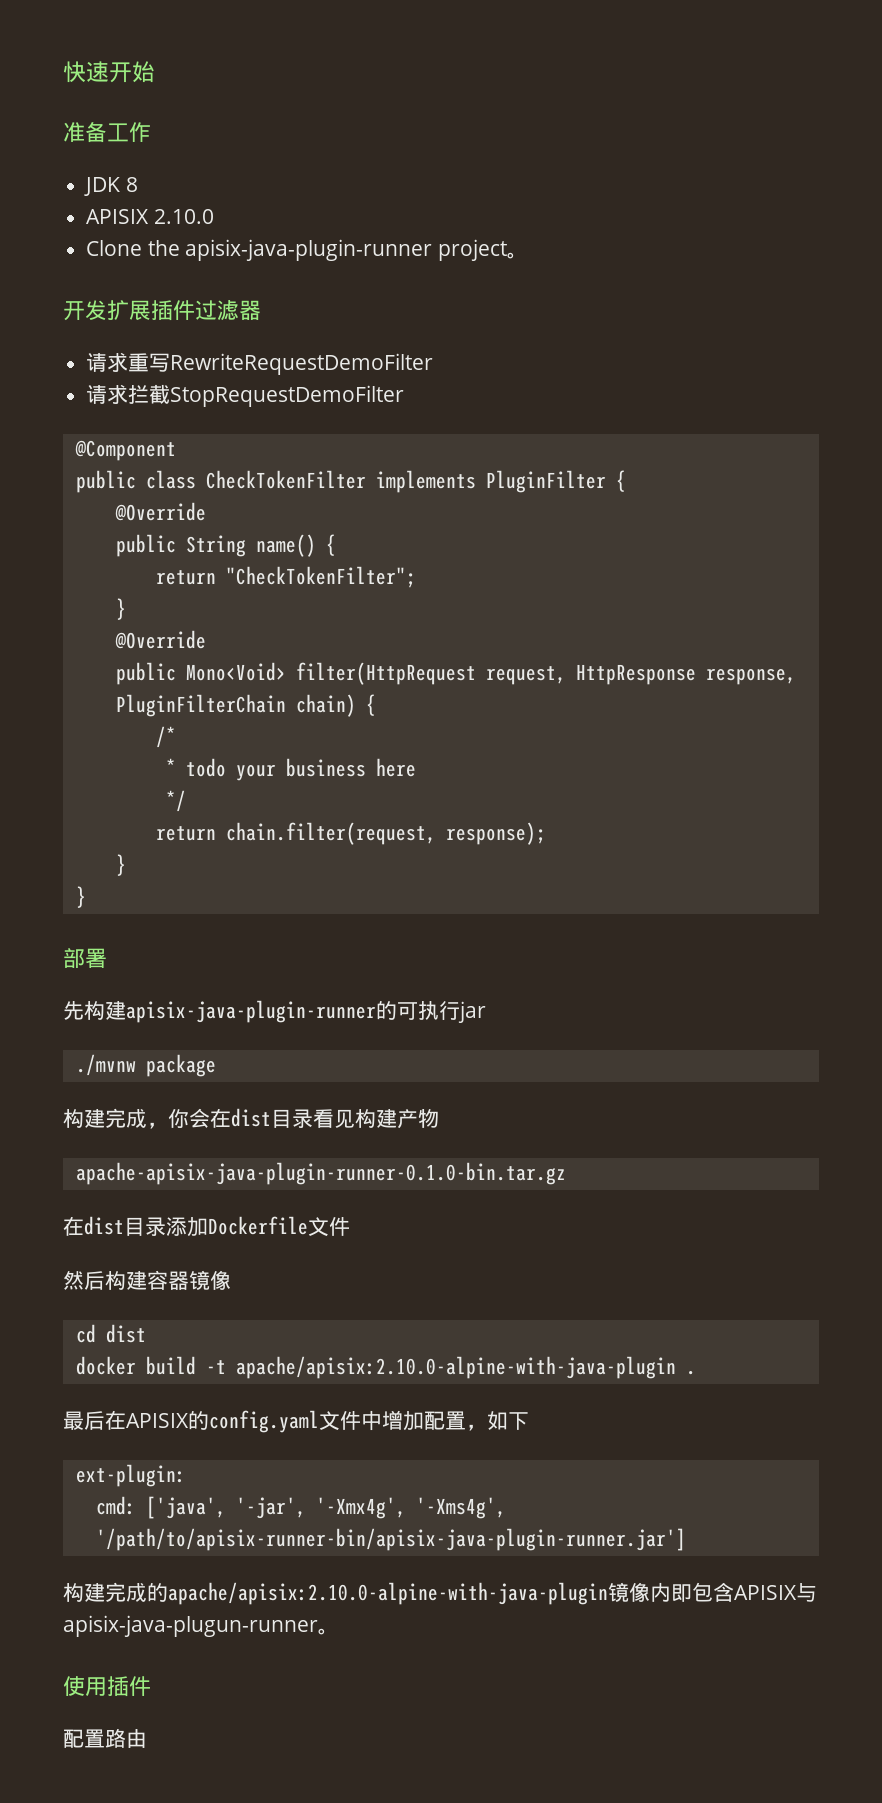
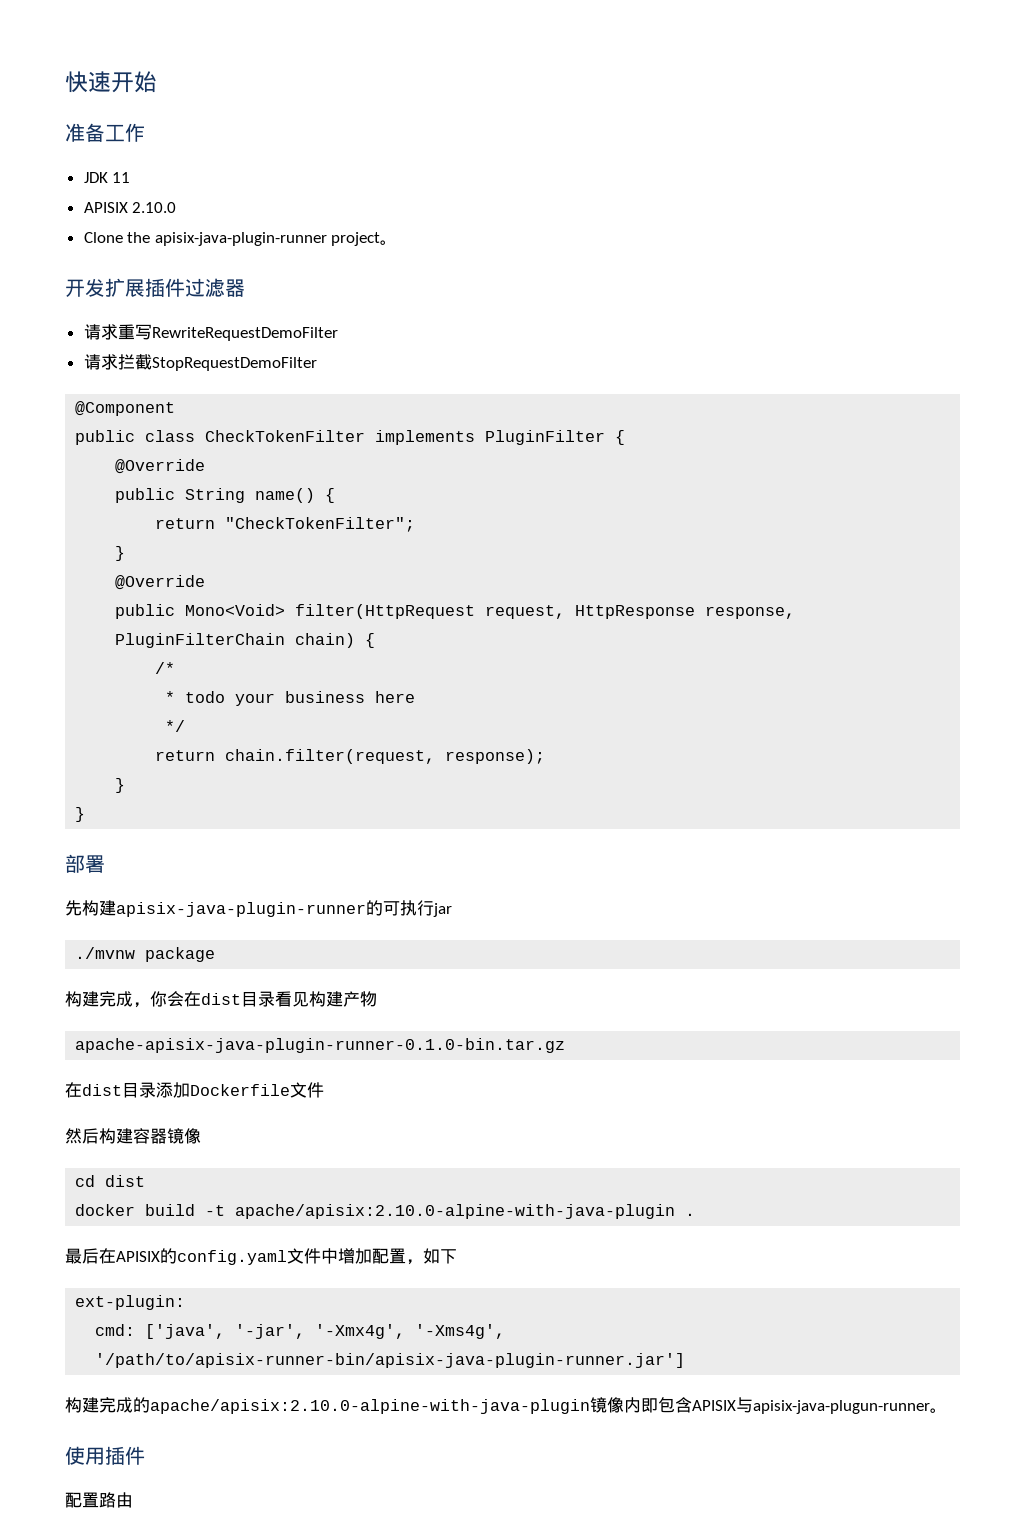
[125,177,138,192] 8 -> [112,172,131,183] 11

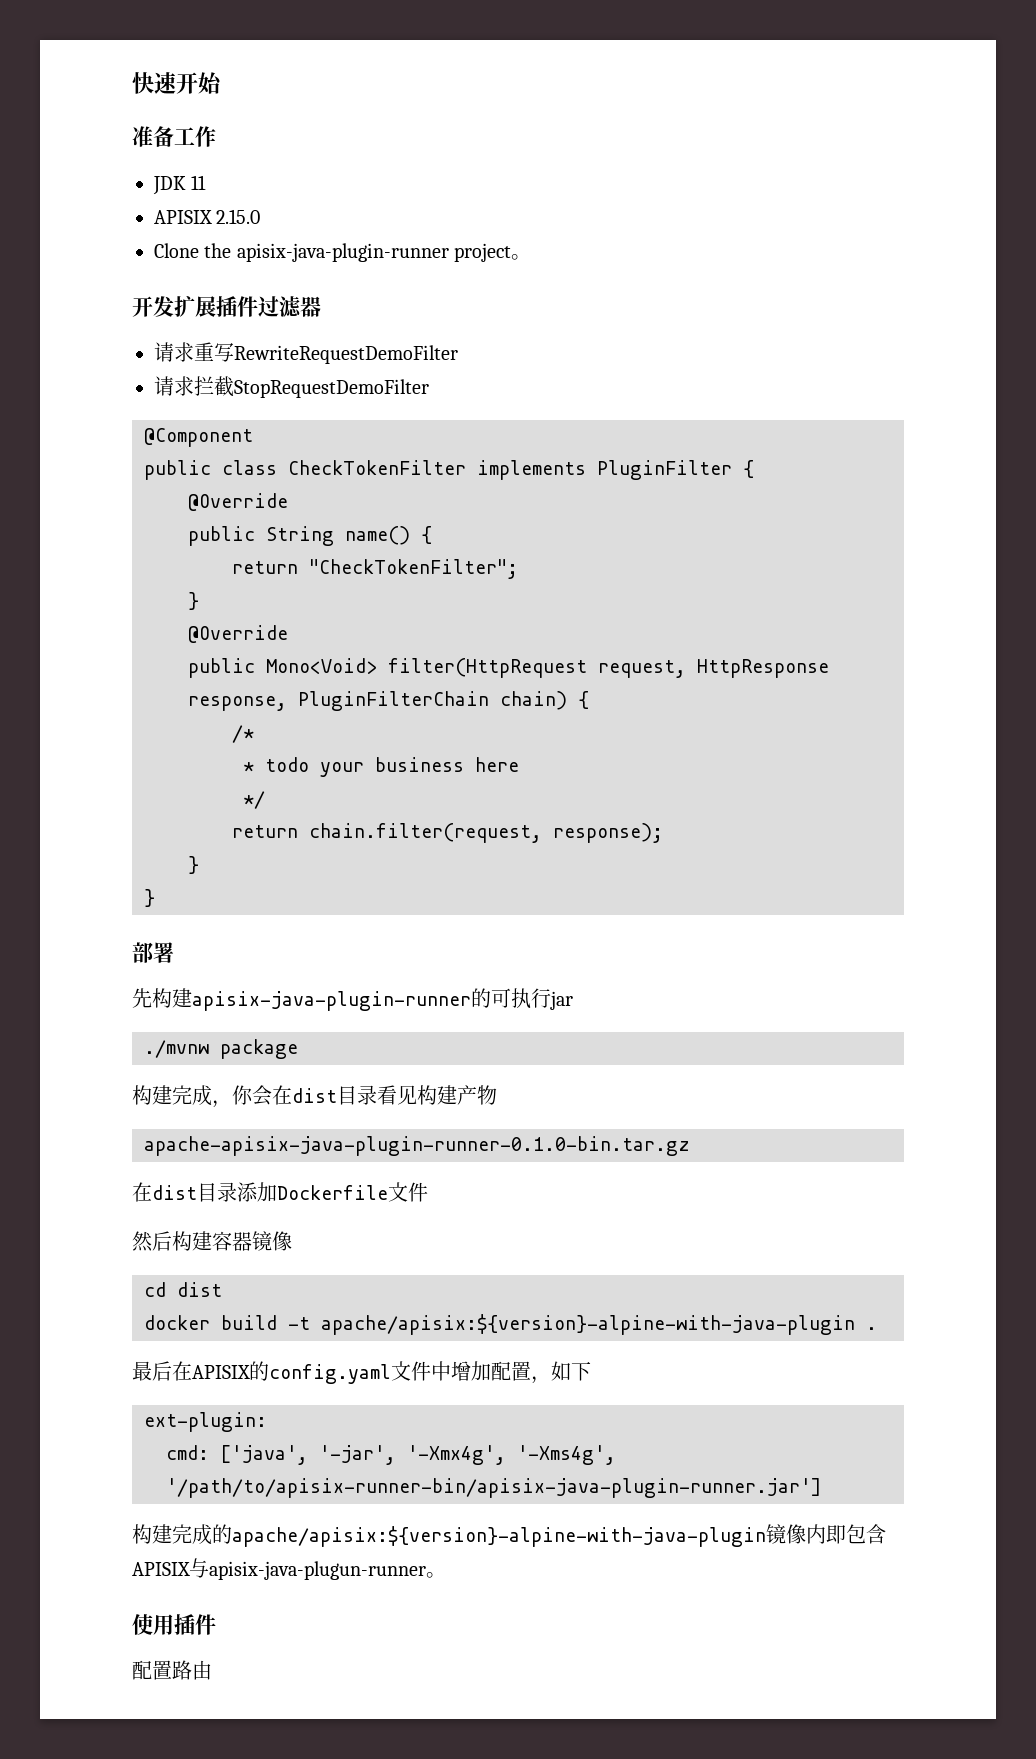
[132,202,177,213] 2.10.0 -> [216,209,261,224] 2.15.0
[235,1204,676,1219] apache/apisix:2.10.0-alpine-with-java-plugin -> [321,1314,855,1335] apache/apisix:${version}-alpine-with-java-plugin
[150,1399,590,1414] apache/apisix:2.10.0-alpine-with-java-plugin -> [232,1526,766,1547] apache/apisix:${version}-alpine-with-java-plugin

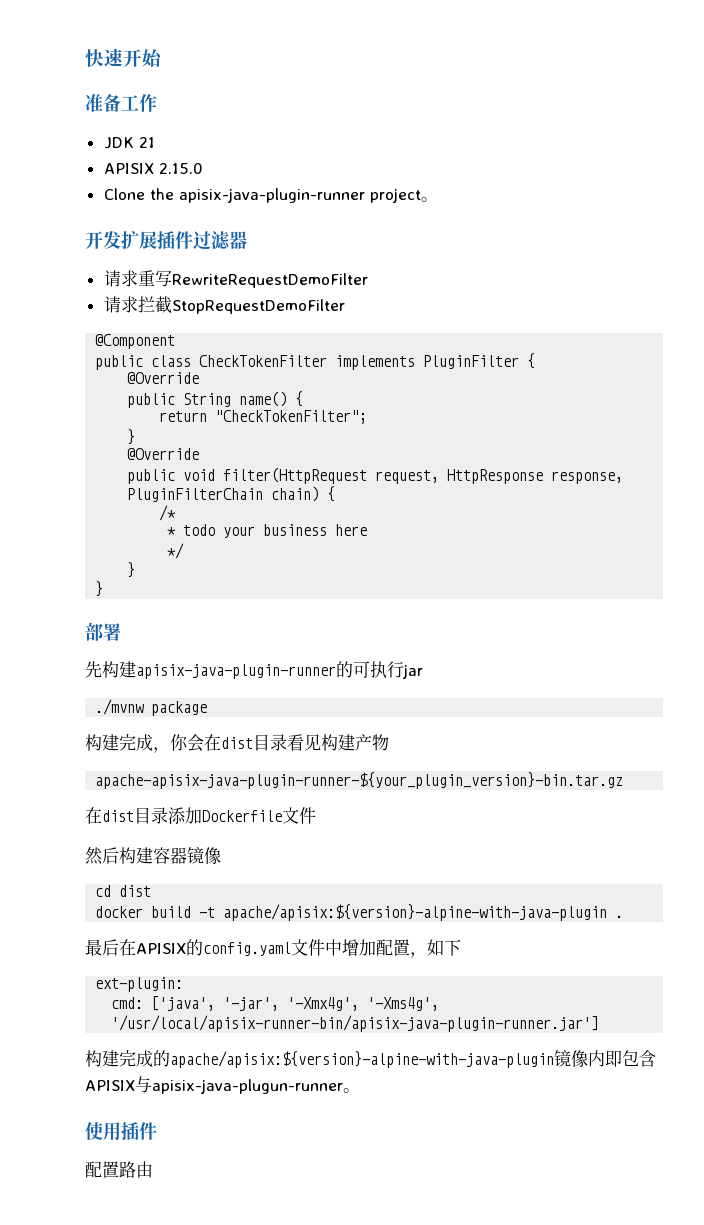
[191,175,207,190] 11 -> [138,137,155,148] 21
[266,658,377,674] Mono<Void> -> [183,469,216,481] void
[232,823,663,843] // return chain.filter(request, response); -> (185, 551) none
[144,1136,690,1156] apache-apisix-java-plugin-runner-0.1.0-bin.tar.gz -> [95,772,624,789] apache-apisix-java-plugin-runner-${your_plugin_version}-bin.tar.gz
[166,1478,821,1498] '/path/to/apisix-runner-bin/apisix-java-plugin-runner.jar'] -> [111,1015,600,1032] '/usr/local/apisix-runner-bin/apisix-java-plugin-runner.jar']

